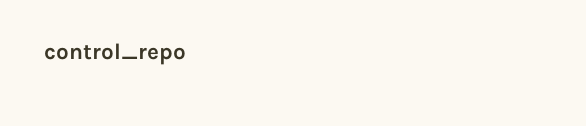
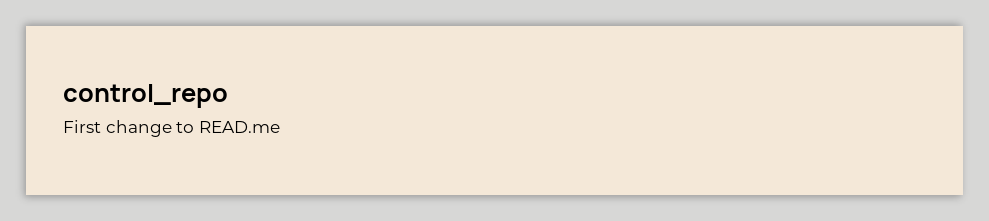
(186, 54) none -> [63,120,280,137] // First change to READ.me

